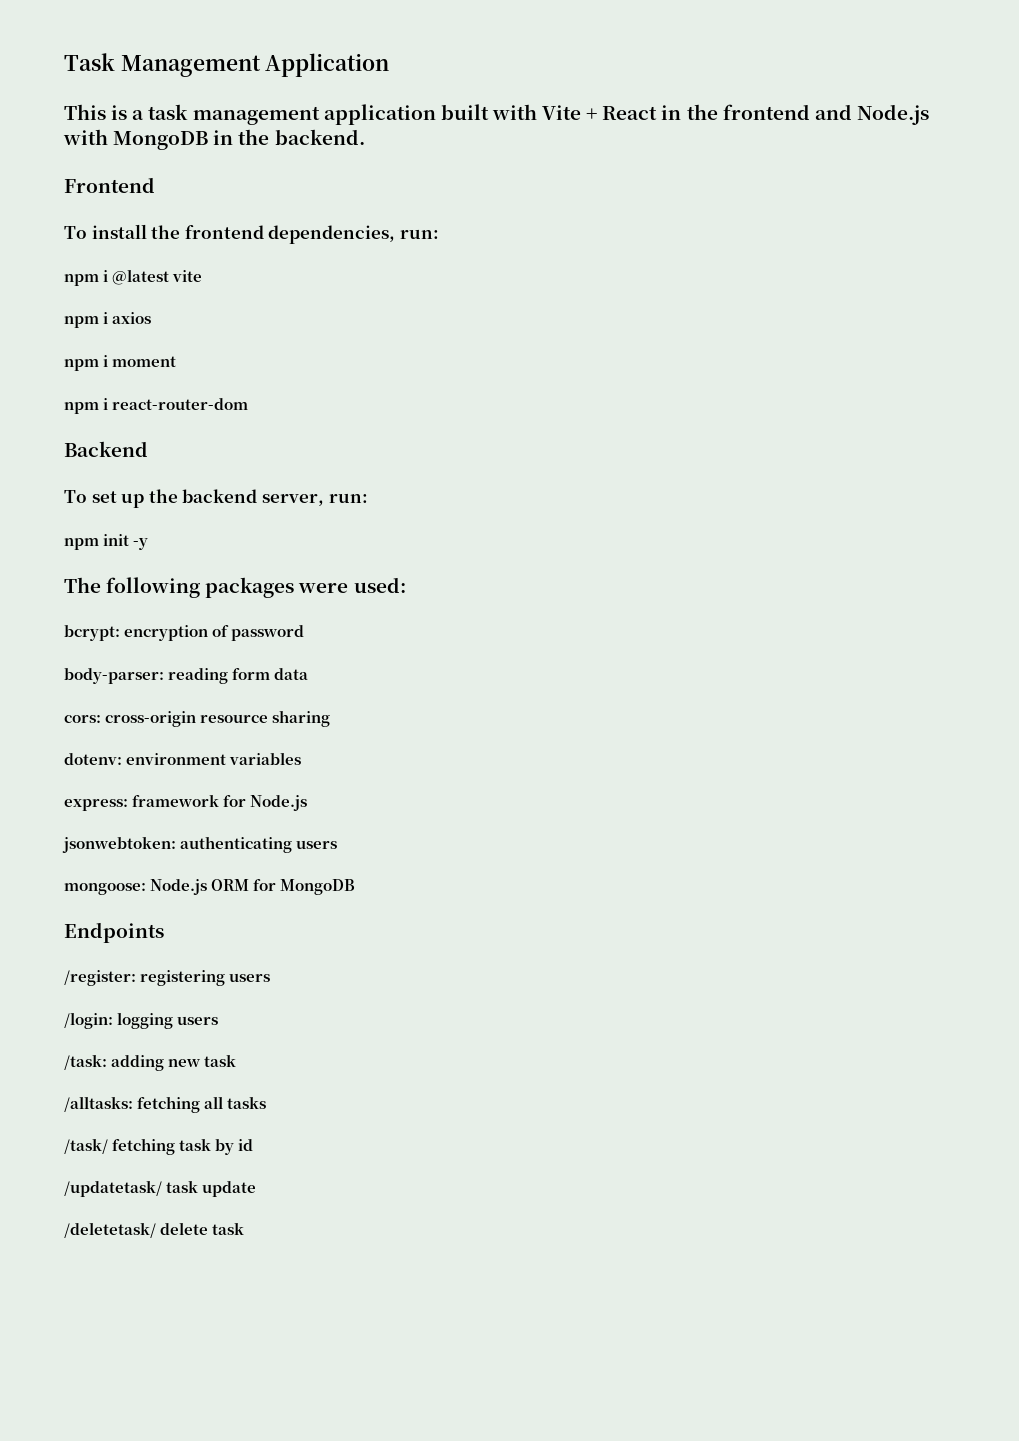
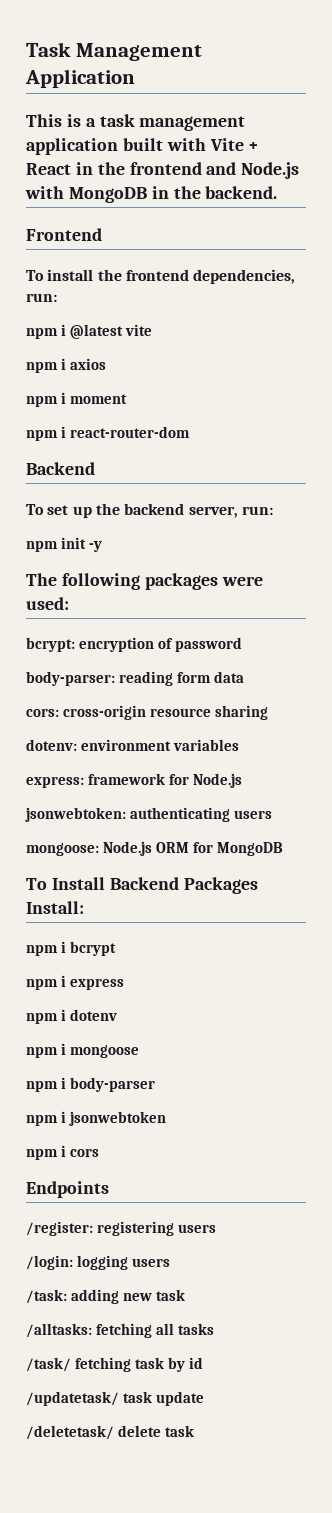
(356, 887) none -> [26,877,258,894] [26,901,84,914] [26,941,116,956] [26,975,124,990] [26,1009,117,1024] [26,1043,139,1058] [26,1077,155,1092] [26,1111,166,1126] [26,1145,99,1160] // To Install Backend Packages Install: // npm i bcrypt // npm i express // npm i dotenv // npm i mongoose // npm i body-parser // npm i jsonwebtoken // npm i cors

